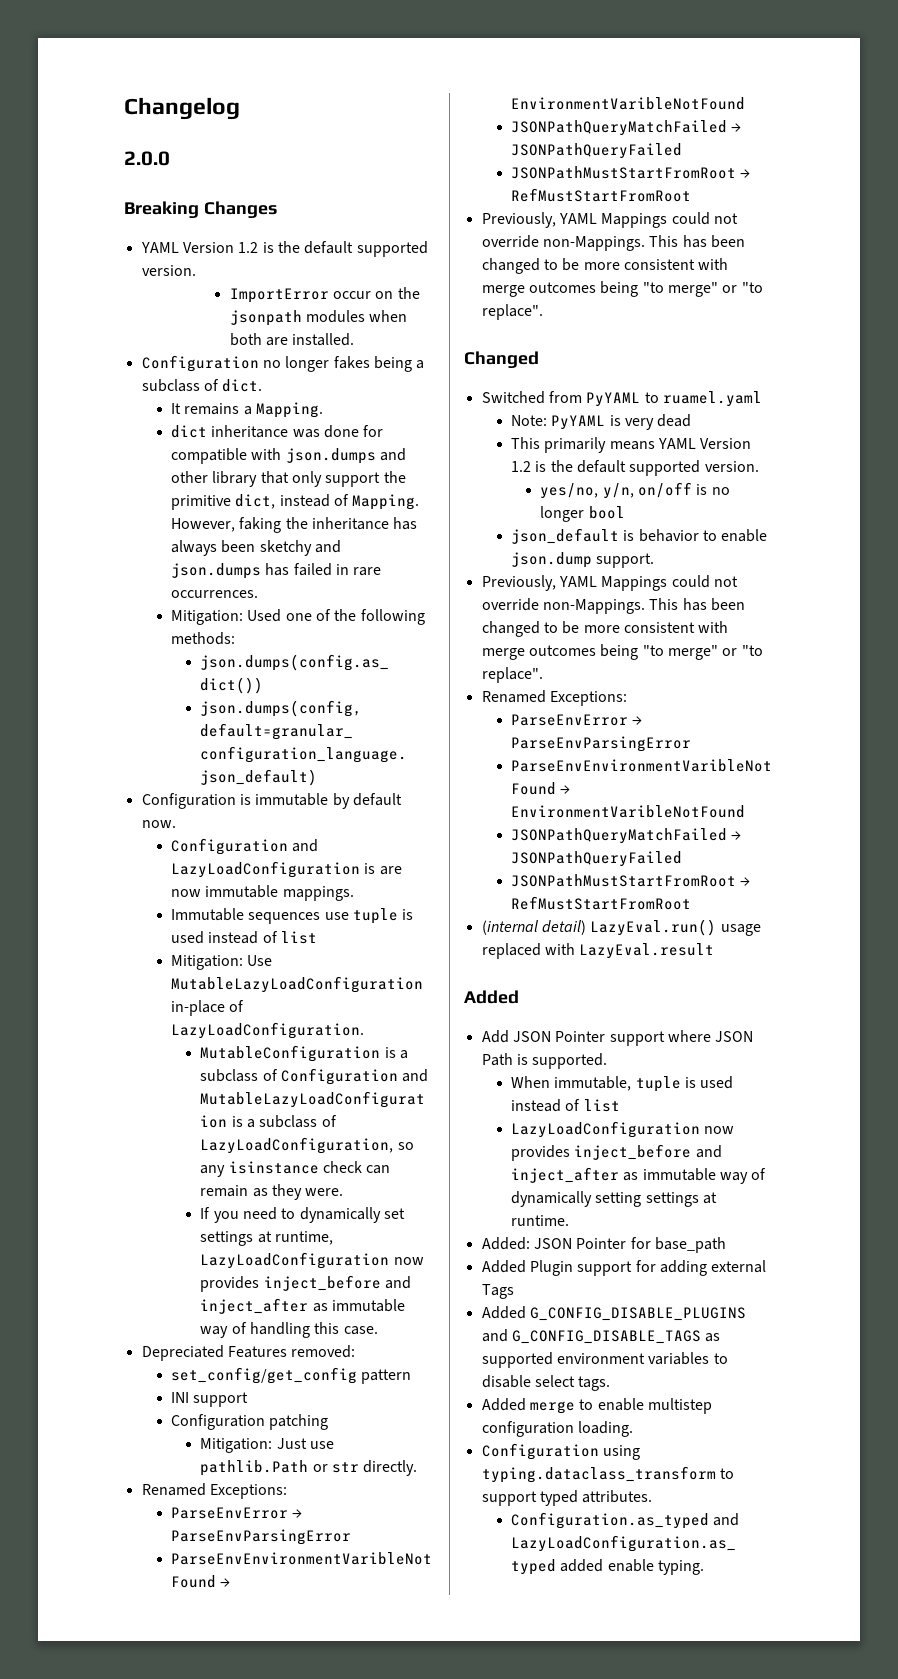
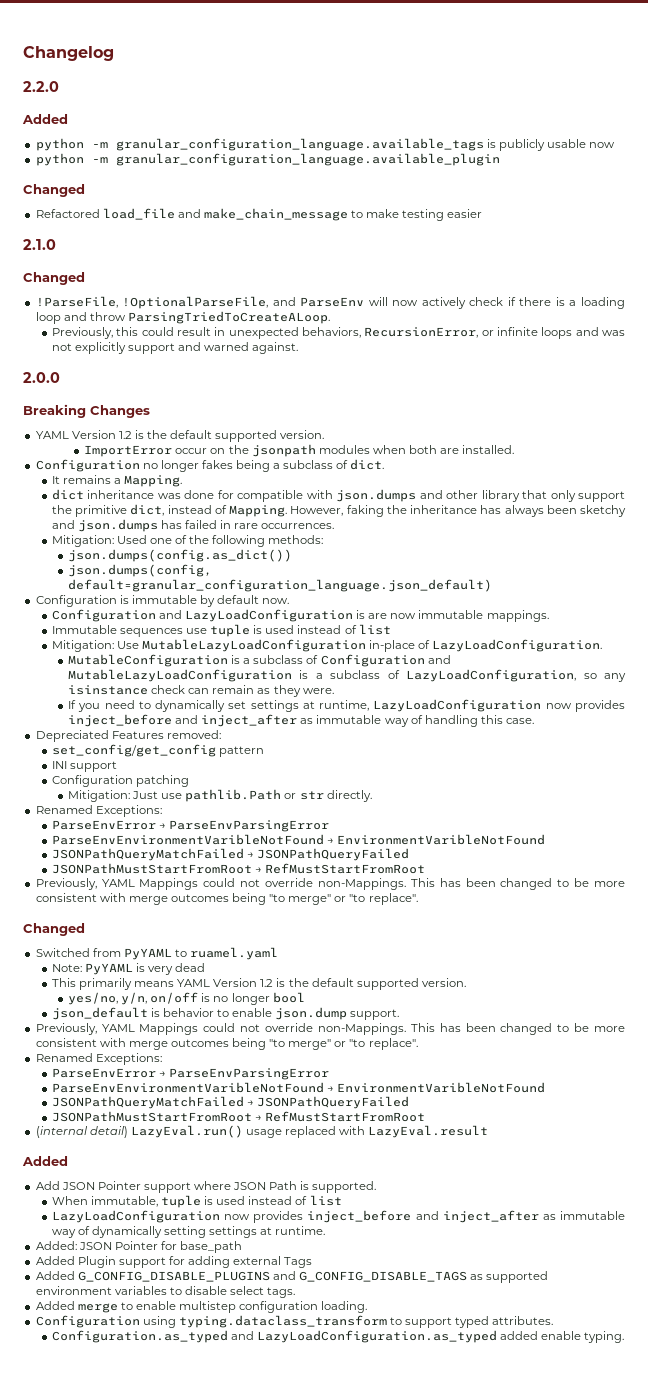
(240, 108) none -> [23,81,59,92] [22,114,68,124] [35,138,616,151] [35,153,500,166] [23,184,85,197] [35,208,483,221] [23,239,56,250] [23,272,85,285] [35,296,626,309] [35,311,330,324] [51,327,626,339] [51,342,299,354] // 2.2.0 // Added // python -m granular_configuration_language.available_tags is publicly usable now // python -m granular_configuration_language.available_plugin // Changed // Refactored load_file and make_chain_message to make testing easier // 2.1.0 // Changed // !ParseFile, !OptionalParseFile, and ParseEnv will now actively check if there is a loading loop and throw ParsingTriedToCreateALoop. // Previously, this could result in unexpected behaviors, RecursionError, or infinite loops and was not explicitly support and warned against.

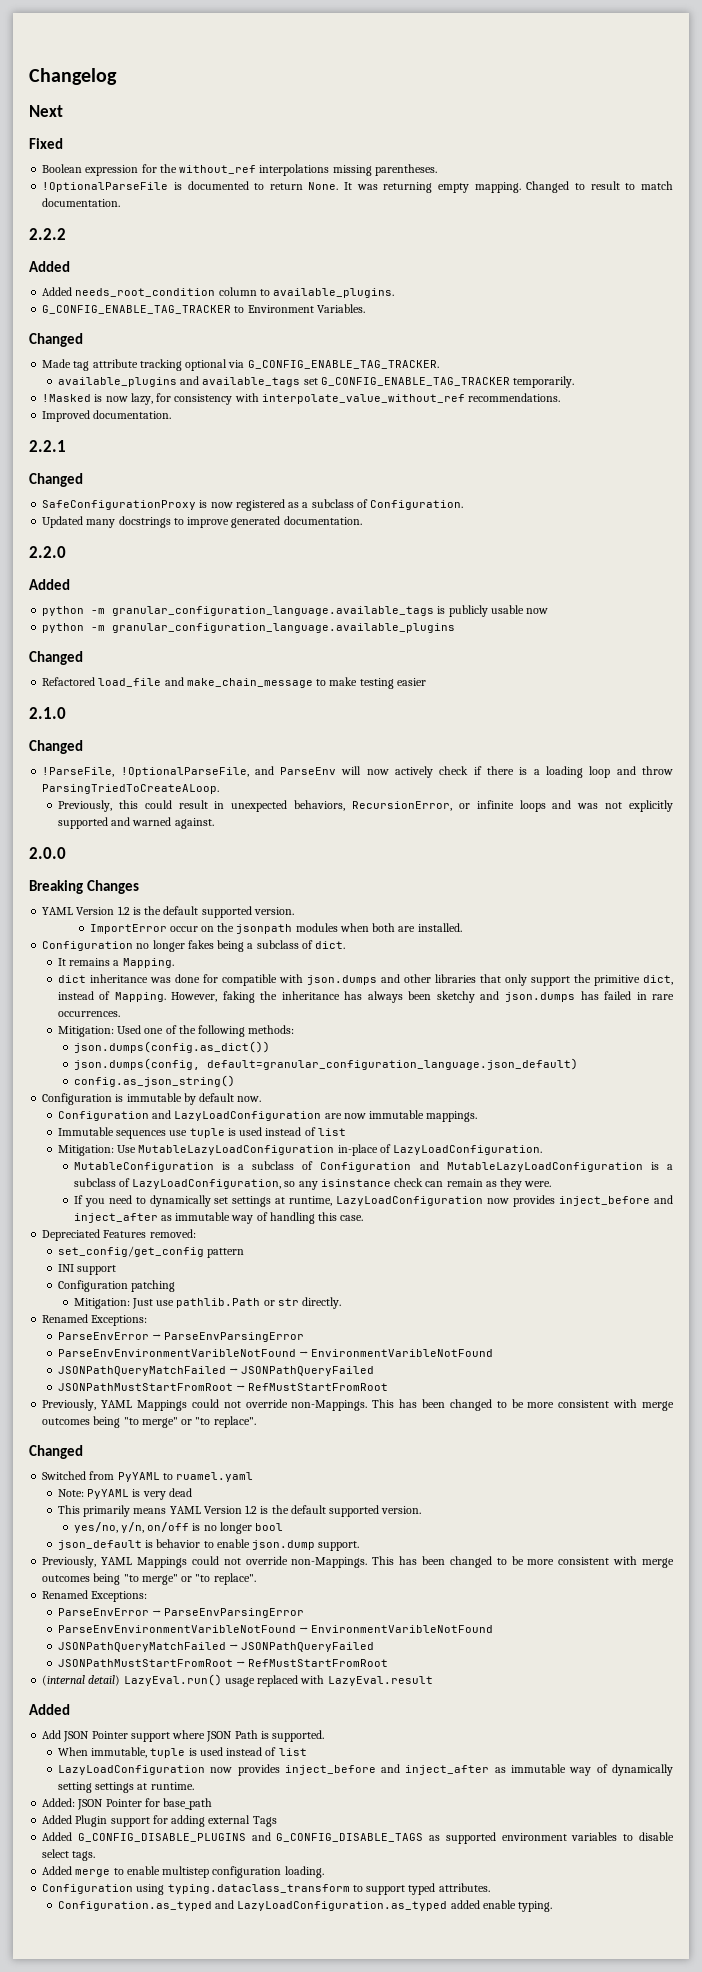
(114, 53) none -> [29,105,63,117] [29,138,63,149] [42,164,437,176] [42,181,673,193] [42,198,121,207] [29,228,66,240] [29,261,70,272] [42,287,395,298] [42,304,365,314] [29,333,83,347] [42,359,439,371] [57,376,575,388] [42,393,561,405] [42,410,172,422] [29,440,66,452] [29,473,83,487] [42,499,464,511] [42,516,362,528] // Next // Fixed // Boolean expression for the without_ref interpolations missing parentheses. // !OptionalParseFile is documented to return None. It was returning empty mapping. Changed to result to match documentation. // 2.2.2 // Added // Added needs_root_condition column to available_plugins. // G_CONFIG_ENABLE_TAG_TRACKER to Environment Variables. // Changed // Made tag attribute tracking optional via G_CONFIG_ENABLE_TAG_TRACKER. // available_plugins and available_tags set G_CONFIG_ENABLE_TAG_TRACKER temporarily. // !Masked is now lazy, for consistency with interpolate_value_without_ref recommendations. // Improved documentation. // 2.2.1 // Changed // SafeConfigurationProxy is now registered as a subclass of Configuration. // Updated many docstrings to improve generated documentation.
[115,153,500,166] granular_configuration_language.available_plugin -> [112,623,456,633] granular_configuration_language.available_plugins
[128,343,176,354] support -> [57,817,108,829] supported
[481,490,520,502] library -> [434,974,476,983] libraries
(493, 585) none -> [73,1075,235,1087] // config.as_json_string()
[356,610,366,619] is -> (322, 1116) none

